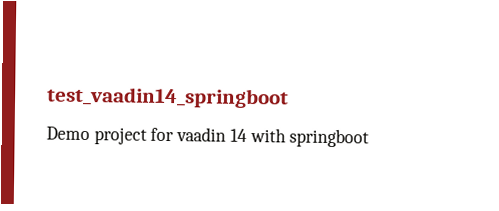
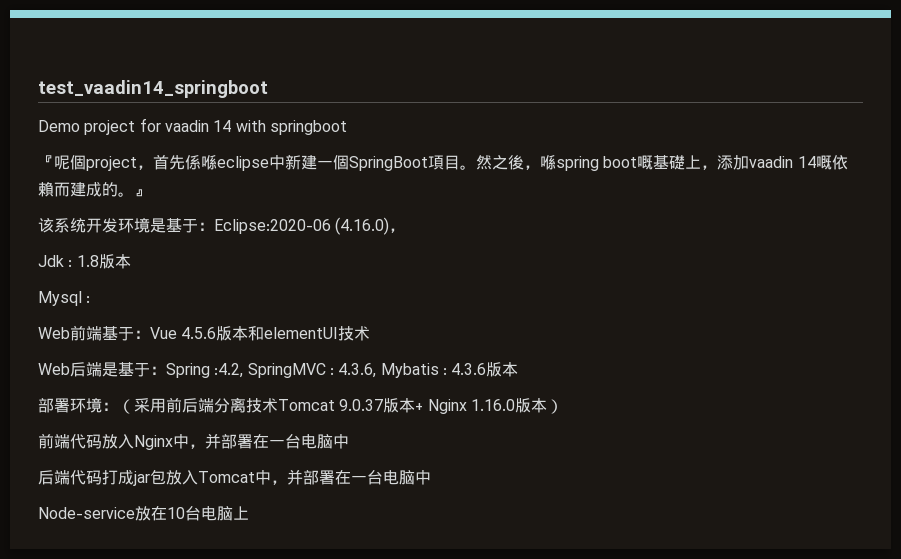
(370, 138) none -> [38,154,848,171] [38,182,150,197] [38,217,406,235] [38,254,131,269] [38,291,91,306] [38,325,371,341] [38,362,519,378] [38,397,563,414] [38,433,349,450] [38,469,431,486] [38,506,249,521] // 『呢個project，首先係喺eclipse中新建一個SpringBoot項目。然之後，喺spring boot嘅基礎上，添加vaadin 14嘅依賴而建成的。』 // 该系统开发环境是基于：Eclipse:2020-06 (4.16.0)， // Jdk : 1.8版本 // Mysql : // Web前端基于：Vue 4.5.6版本和elementUI技术 // Web后端是基于：Spring :4.2, SpringMVC : 4.3.6, Mybatis : 4.3.6版本 // 部署环境：（采用前后端分离技术Tomcat 9.0.37版本+ Nginx 1.16.0版本） // 前端代码放入Nginx中，并部署在一台电脑中 // 后端代码打成jar包放入Tomcat中，并部署在一台电脑中 // Node-service放在10台电脑上

